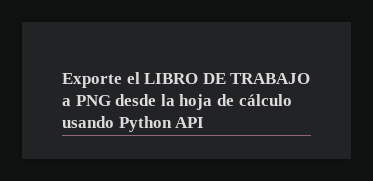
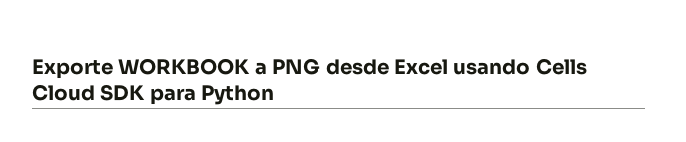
[126,72,311,84] [62,94,292,110] [62,116,205,132] el LIBRO DE TRABAJO a PNG desde la hoja de cálculo usando Python API -> [118,58,587,75] [32,84,275,105] WORKBOOK a PNG desde Excel usando Cells Cloud SDK para Python

